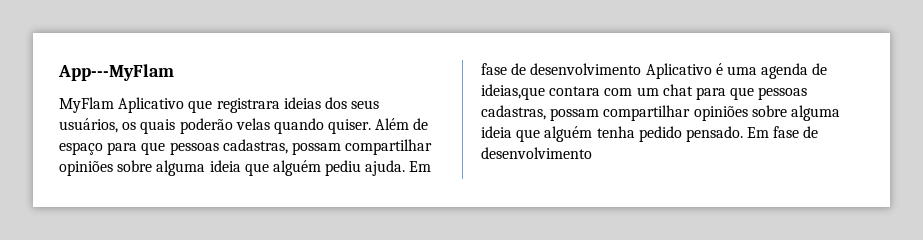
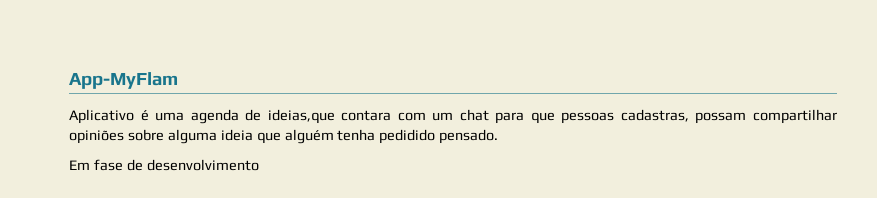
[58,64,174,81] [59,97,380,113] [59,118,429,134] [59,139,433,155] [59,160,432,176] [481,63,642,75] App---MyFlam // MyFlam Aplicativo que registrara ideias dos seus usuários, os quais poderão velas quando quiser. Além de espaço para que pessoas cadastras, possam compartilhar opiniões sobre alguma ideia que alguém pediu ajuda. Em fase de desenvolvimento -> [69,72,178,89] App-MyFlam //
[638,126,682,142] pedido -> [379,129,436,144] pedidido
(743, 134) none -> (499, 136) //

